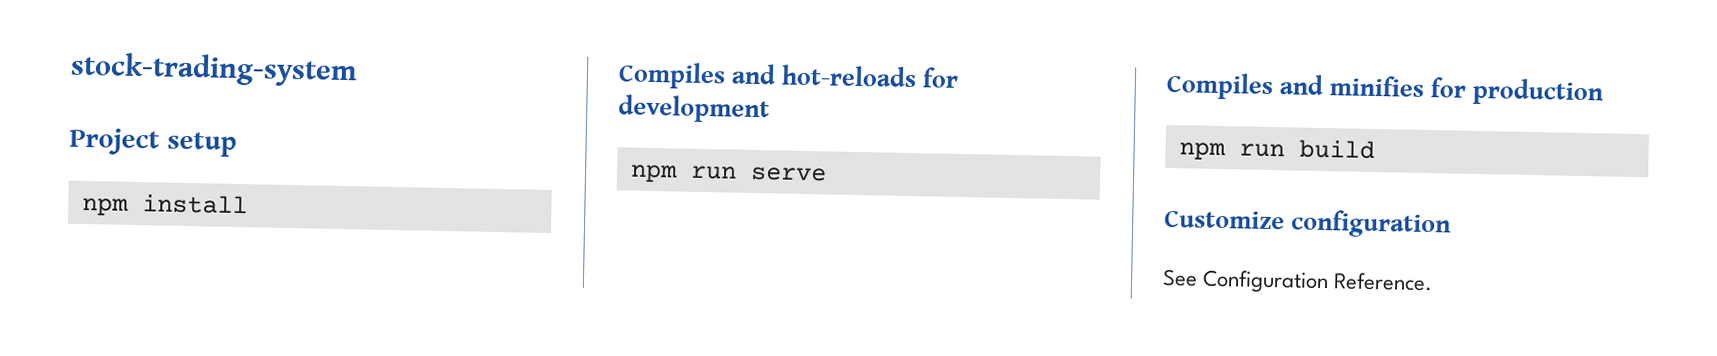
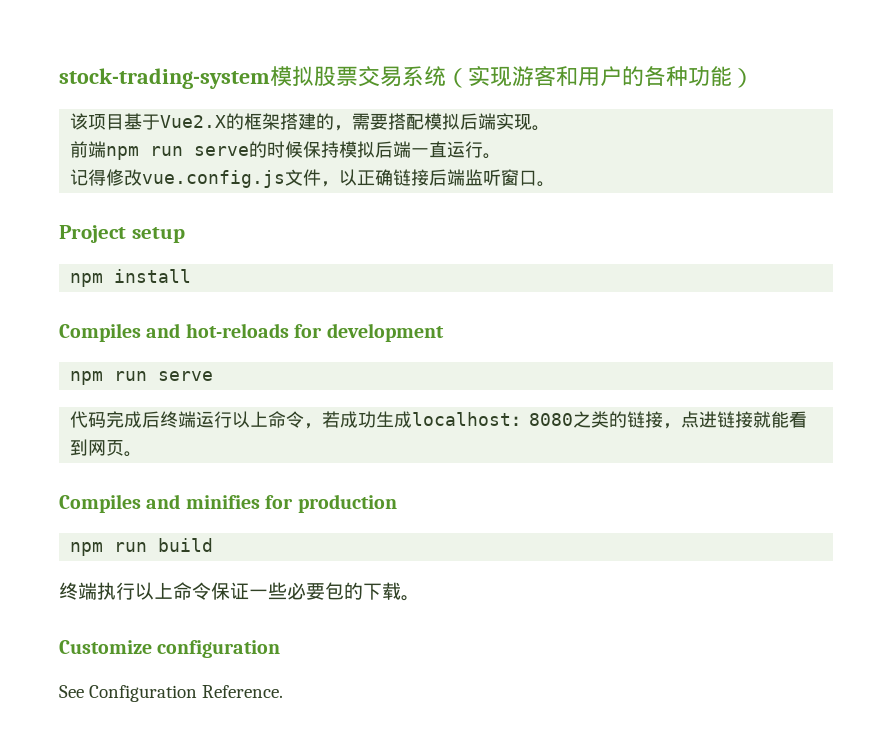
(358, 69) none -> [270,66,754,88] [70,113,551,131] [70,141,502,160] [70,169,556,188] 模拟股票交易系统（实现游客和用户的各种功能） // 该项目基于Vue2.X的框架搭建的，需要搭配模拟后端实现。 // 前端npm run serve的时候保持模拟后端一直运行。 // 记得修改vue.config.js文件，以正确链接后端监听窗口。
(827, 174) none -> [70,411,808,429] [70,439,143,457] // 代码完成后终端运行以上命令，若成功生成localhost：8080之类的链接，点进链接就能看到网页。
(1375, 149) none -> [59,582,420,601] // 终端执行以上命令保证一些必要包的下载。

